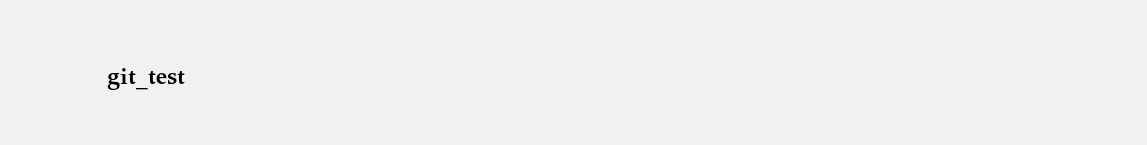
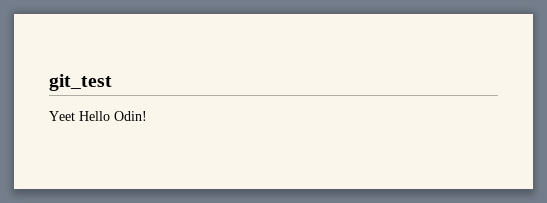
(185, 79) none -> [49,111,147,121] // Yeet Hello Odin!

